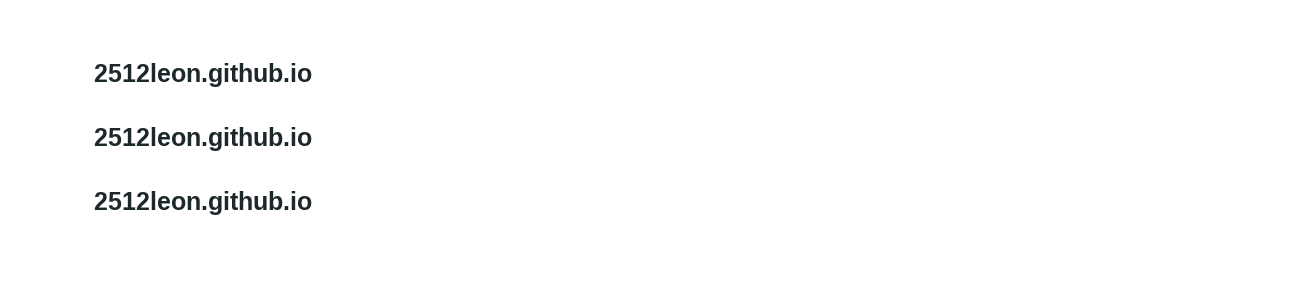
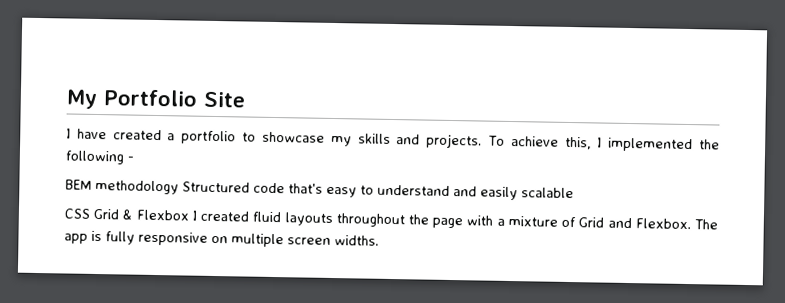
[94,63,312,87] [94,127,312,151] [94,191,312,215] 2512leon.github.io // 2512leon.github.io // 2512leon.github.io -> [66,89,245,109] [66,128,720,153] [65,150,134,165] [65,179,574,201] [64,208,718,230] [64,230,379,248] My Portfolio Site // I have created a portfolio to showcase my skills and projects. To achieve this, I implemented the following - // BEM methodology Structured code that's easy to understand and easily scalable // CSS Grid & Flexbox I created fluid layouts throughout the page with a mixture of Grid and Flexbox. The app is fully responsive on multiple screen widths.

